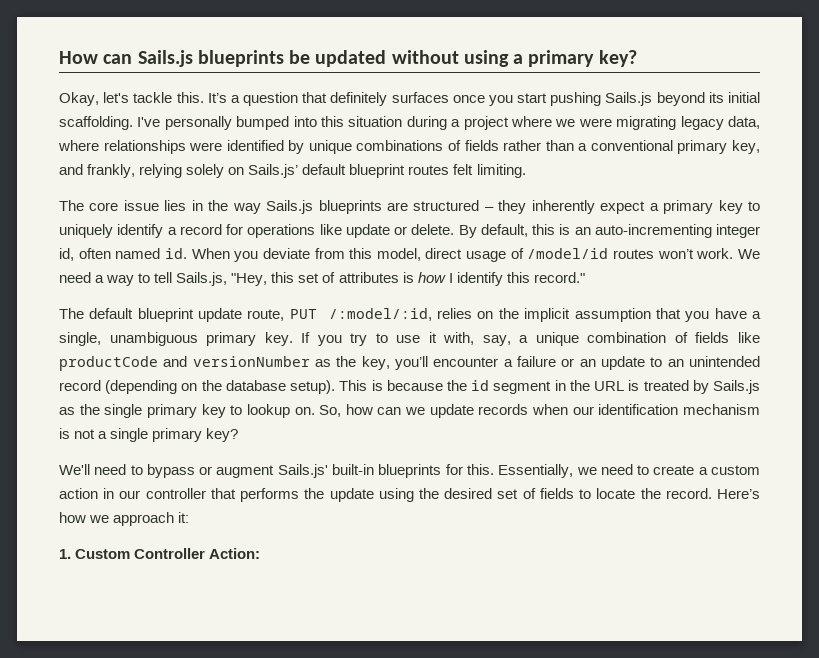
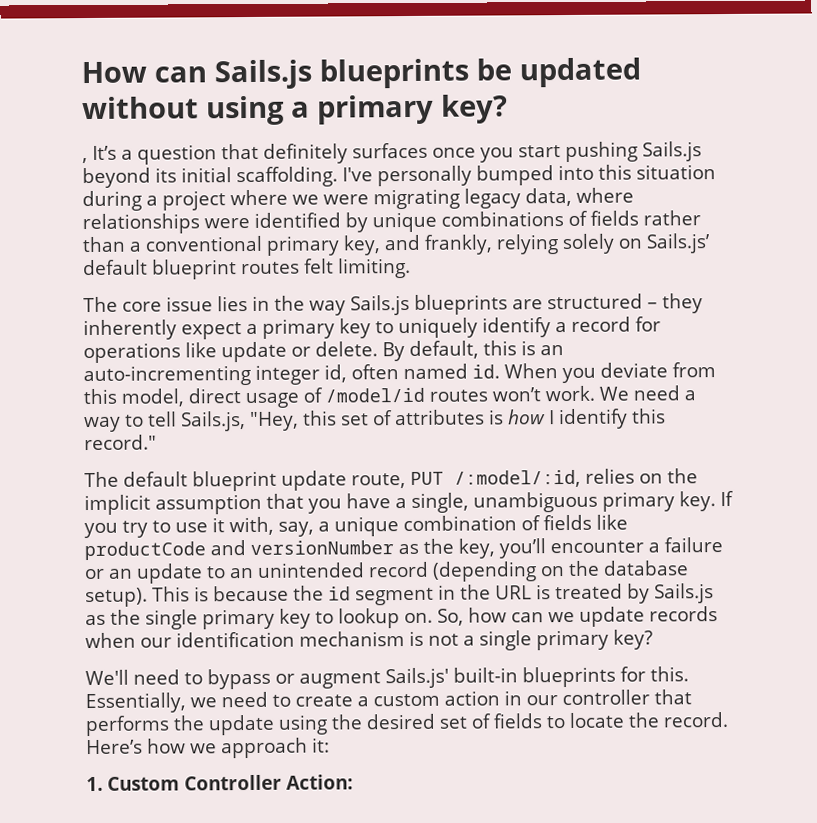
[59,92,204,106] Okay, let's tackle this. -> [82,158,88,164] ,

